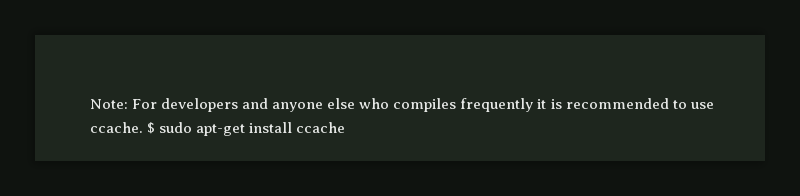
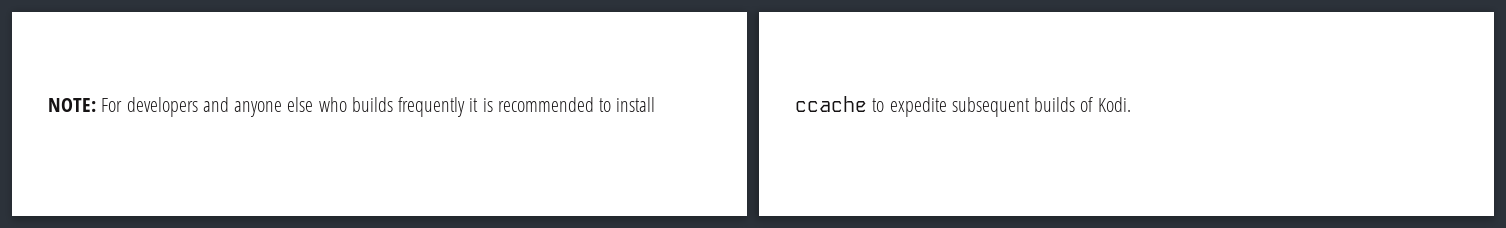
[90,99,128,109] Note: -> [48,98,96,112] NOTE:
[393,98,457,112] compiles -> [351,97,393,112] builds
[690,102,714,109] [90,122,346,136] use ccache. $ sudo apt-get install ccache -> [616,96,1131,117] install ccache to expedite subsequent builds of Kodi.

